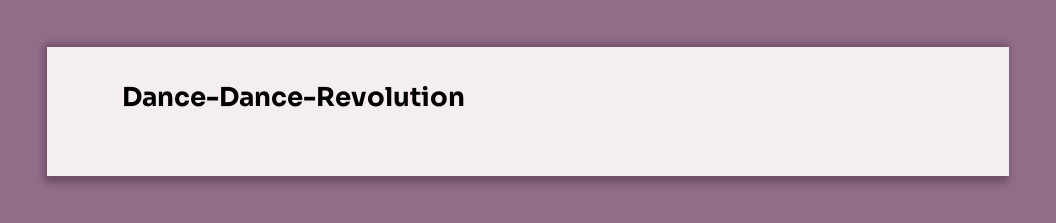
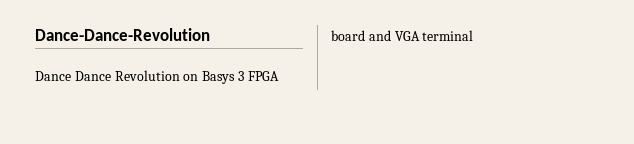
(465, 96) none -> [35,70,279,84] [331,30,474,41] // Dance Dance Revolution on Basys 3 FPGA board and VGA terminal

